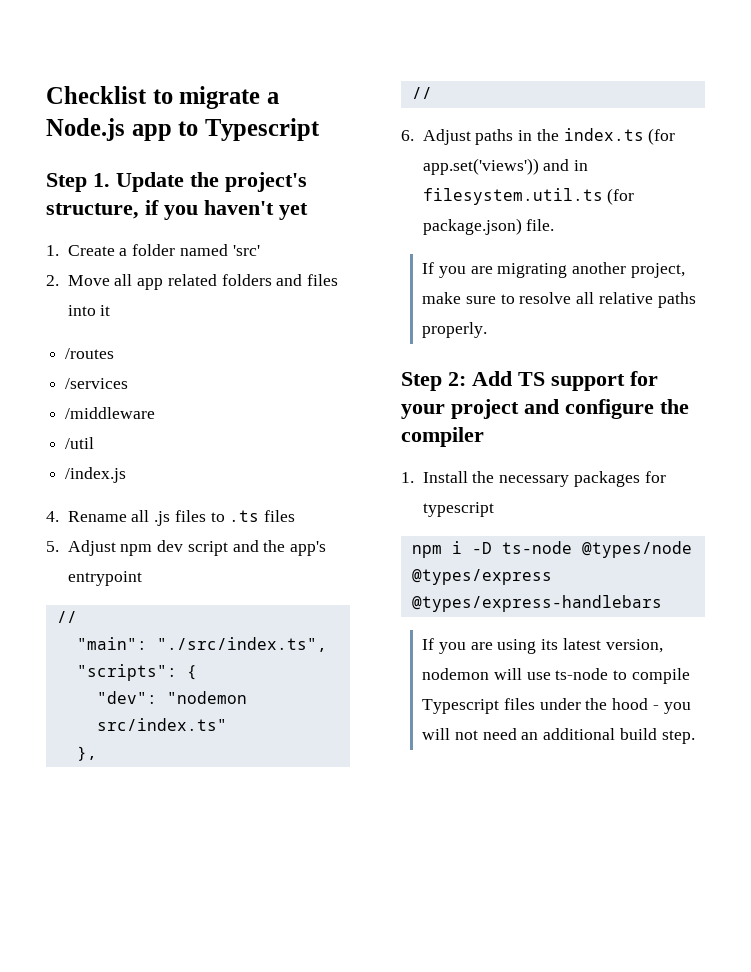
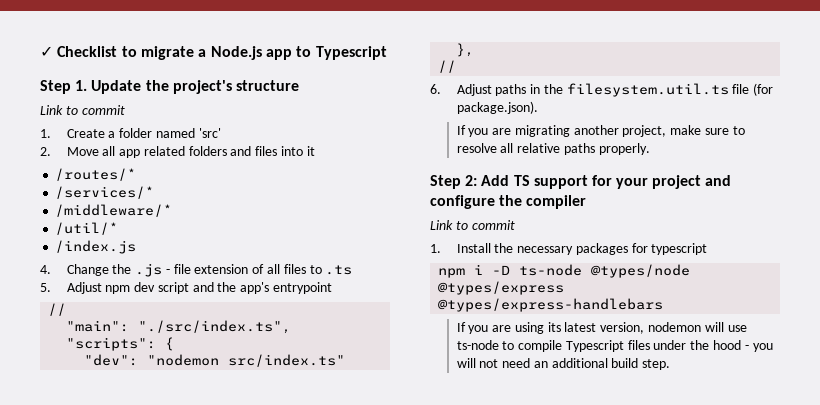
(46, 95) none -> [40,46,53,57] ✓
[46,200,308,220] structure, if you haven't yet -> [235,80,299,91] [40,105,125,115] structure // Link to commit
[65,348,115,359] [65,378,129,389] [65,407,156,419] [65,437,95,449] [65,467,127,483] [46,510,171,526] /routes // /services // /middleware // /util // /index.js // 4. Rename all .js -> [55,168,137,181] [55,186,155,199] [55,204,173,217] [55,222,119,235] [55,240,137,254] [40,263,280,277] /routes/* // /services/* // /middleware/* // /util/* // /index.js // 4. Change the .js - file extension of all
[264,510,296,522] files -> (353, 270) none
[563,128,676,145] [422,158,589,175] [422,188,635,205] [422,218,555,235] index.ts (for app.set('views')) and in filesystem.util.ts (for package.json) file. -> [566,83,774,97] [456,101,538,114] filesystem.util.ts file (for package.json).
(484, 437) none -> [430,220,515,230] // Link to commit

